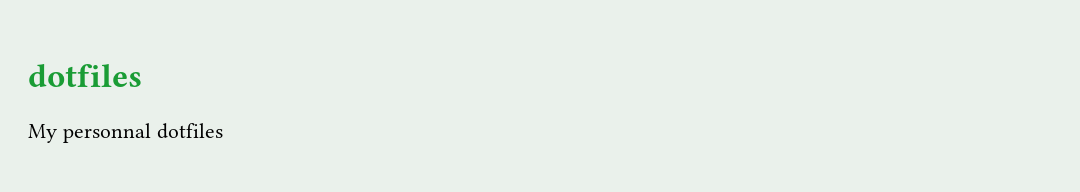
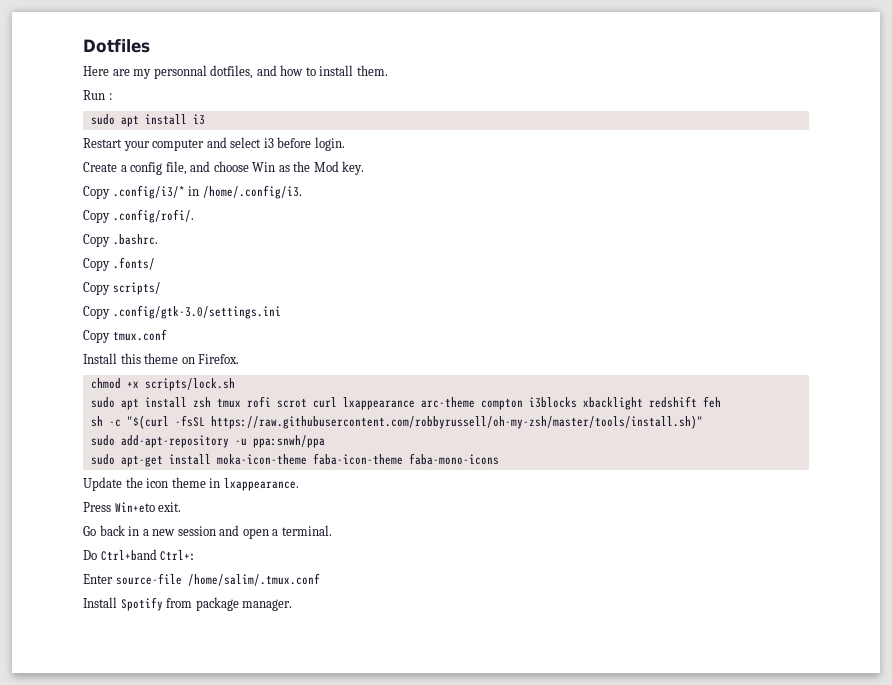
[28,64,142,87] [28,123,223,143] dotfiles // My personnal dotfiles -> [83,39,150,53] [83,65,388,79] [83,90,112,100] [90,114,205,127] [83,137,345,151] [83,161,365,175] [83,185,302,199] [83,209,194,223] [83,234,158,247] [83,257,155,271] [83,282,161,295] [83,305,281,319] [83,329,167,343] [83,353,240,364] [90,378,235,391] [90,396,721,410] [90,415,703,429] [90,435,325,448] [90,453,499,467] [83,477,299,491] [83,502,182,513] [83,525,332,539] [83,549,197,561] [83,573,320,586] [83,597,293,611] Dotfiles // Here are my personnal dotfiles, and how to install them. // Run : // sudo apt install i3 // Restart your computer and select i3 before login. // Create a config file, and choose Win as the Mod key. // Copy .config/i3/* in /home/.config/i3. // Copy .config/rofi/. // Copy .bashrc. // Copy .fonts/ // Copy scripts/ // Copy .config/gtk-3.0/settings.ini // Copy tmux.conf // Install this theme on Firefox. // chmod +x scripts/lock.sh // sudo apt install zsh tmux rofi scrot curl lxappearance arc-theme compton i3blocks xbacklight redshift feh // sh -c "$(curl -fsSL https://raw.githubusercontent.com/robbyrussell/oh-my-zsh/master/tools/install.sh)" // sudo add-apt-repository -u ppa:snwh/ppa // sudo apt-get install moka-icon-theme faba-icon-theme faba-mono-icons // Update the icon theme in lxappearance. // Press Win+eto exit. // Go back in a new session and open a terminal. // Do Ctrl+band Ctrl+: // Enter source-file /home/salim/.tmux.conf // Install Spotify from package manager.

